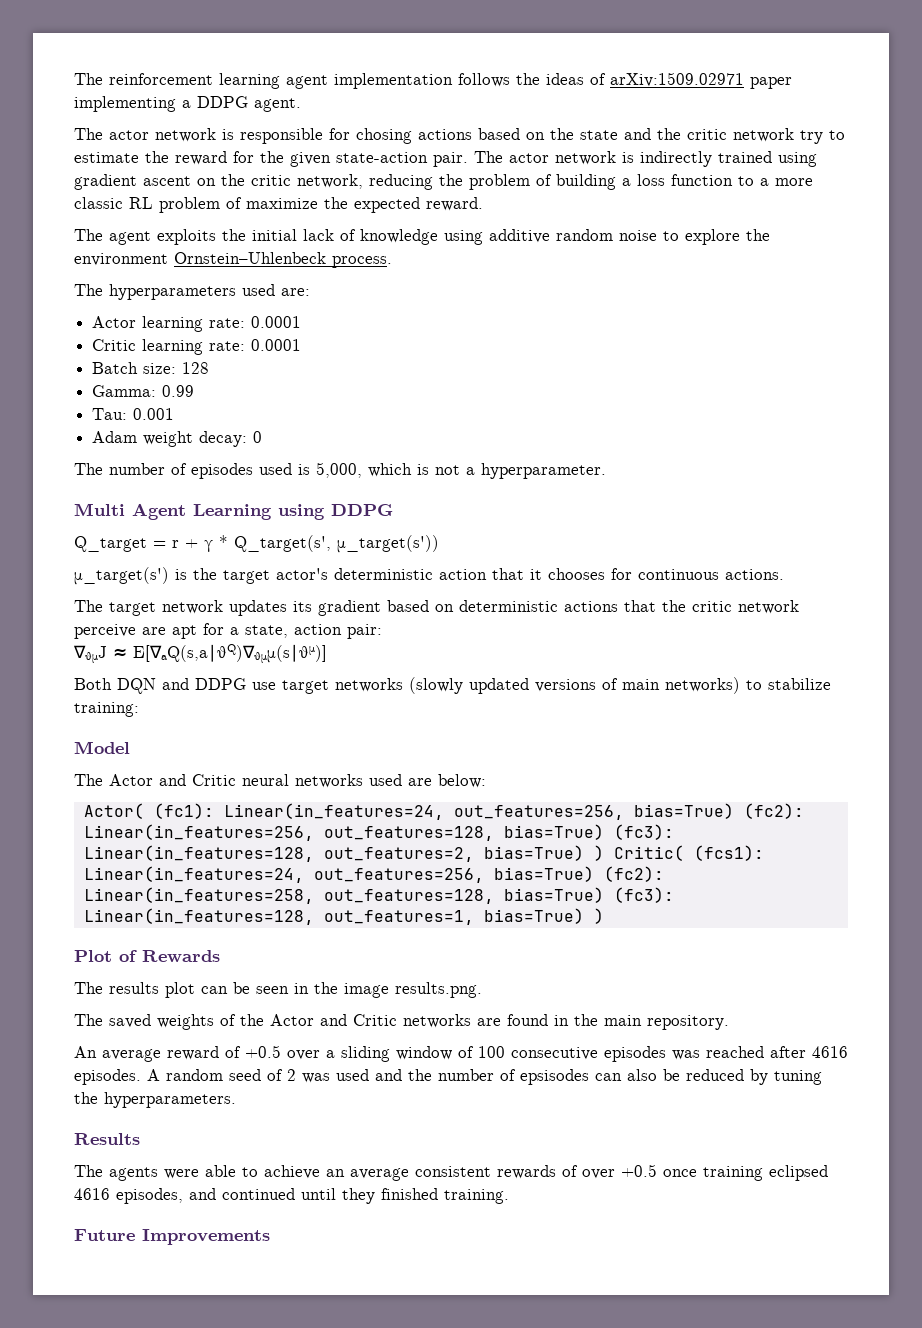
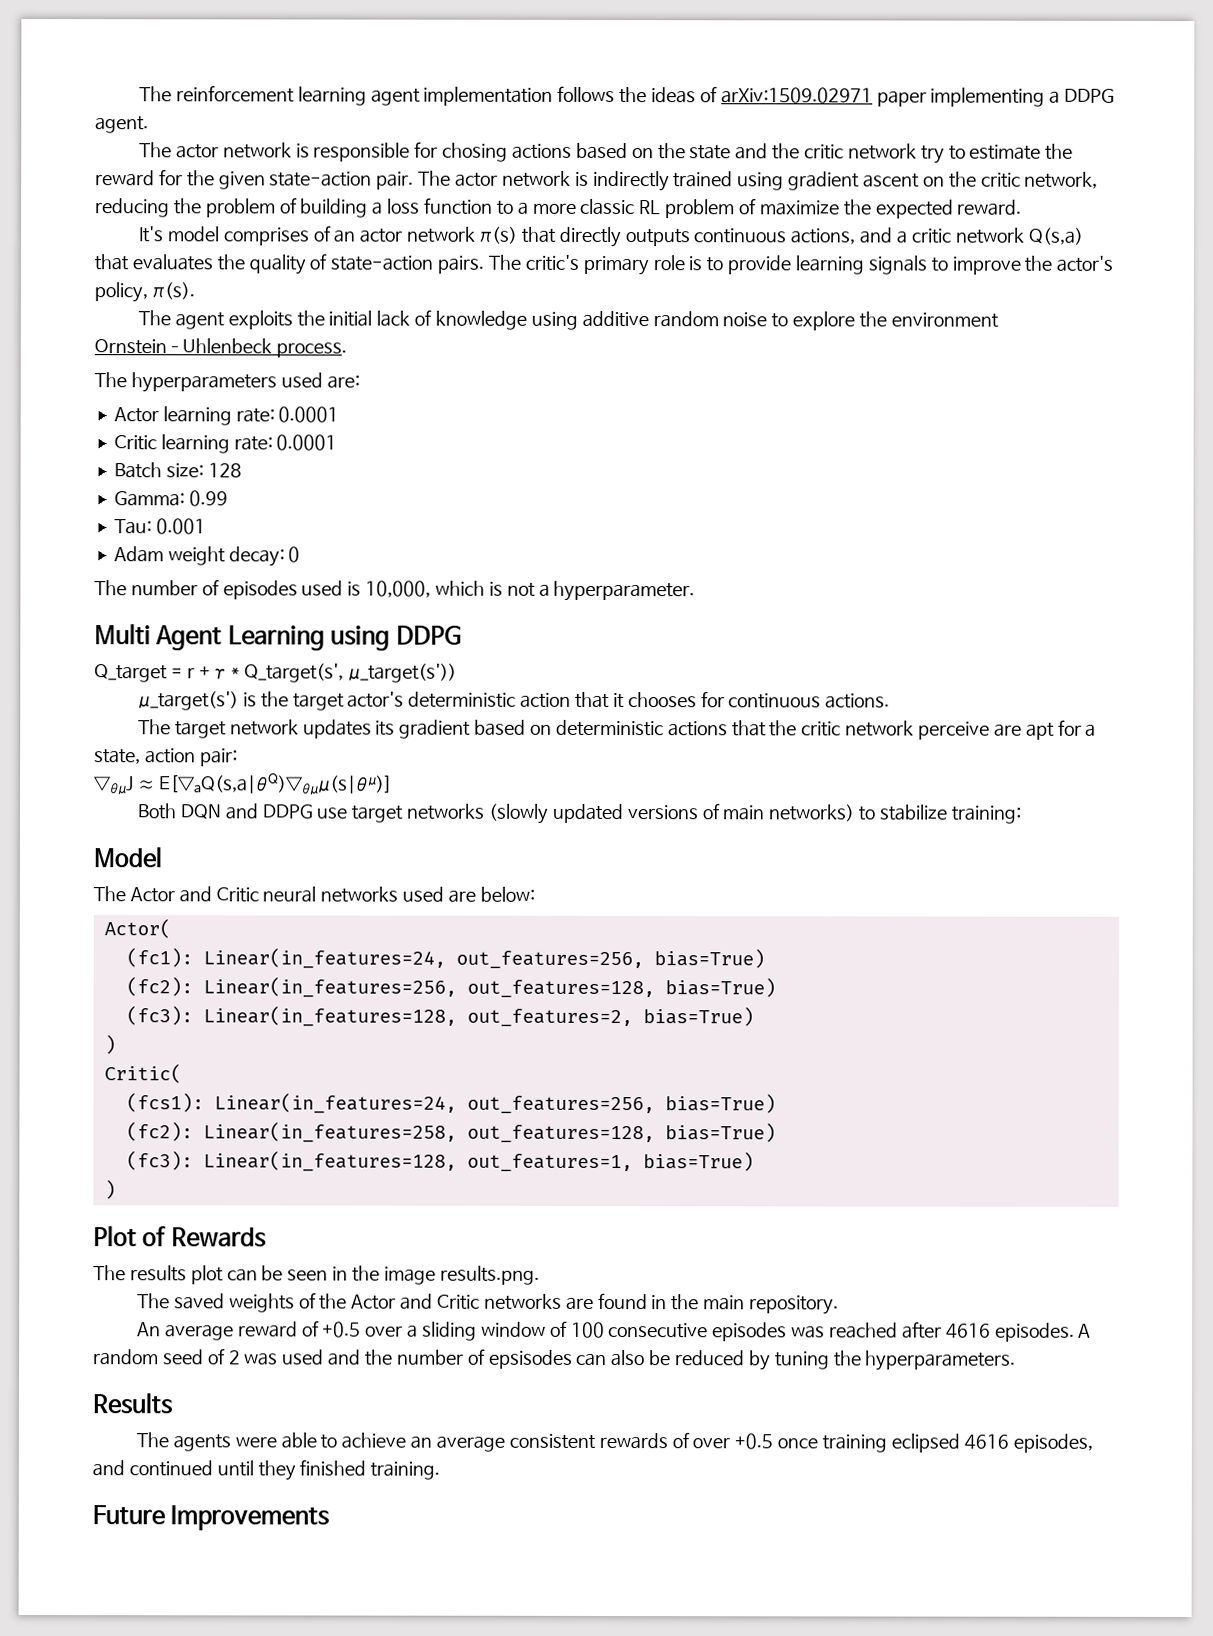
(483, 204) none -> [138,225,1084,248] [94,253,1114,276] [94,282,195,303] // It's model comprises of an actor network π(s) that directly outputs continuous actions, and a critic network Q(s,a) that evaluates the quality of state-action pairs. The critic's primary role is to provide learning signals to improve the actor's policy, π(s).
[316,462,362,478] 5,000, -> [365,580,432,598] 10,000,
(144, 811) none -> (171, 929) //
(734, 811) none -> (765, 959) //
(604, 832) none -> (776, 988) //
[593,845,604,861] ) -> [103,1035,116,1055] // ) //
(684, 853) none -> (182, 1074) //
(594, 874) none -> (776, 1104) //
(604, 895) none -> (776, 1133) //
(584, 916) none -> (754, 1162) //

